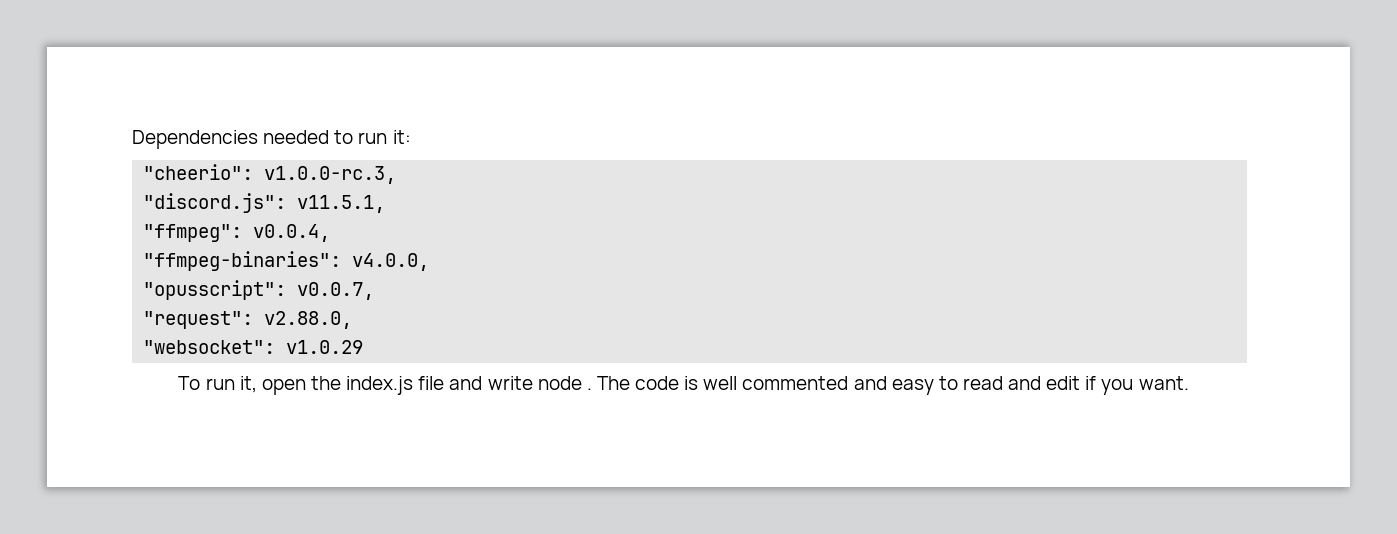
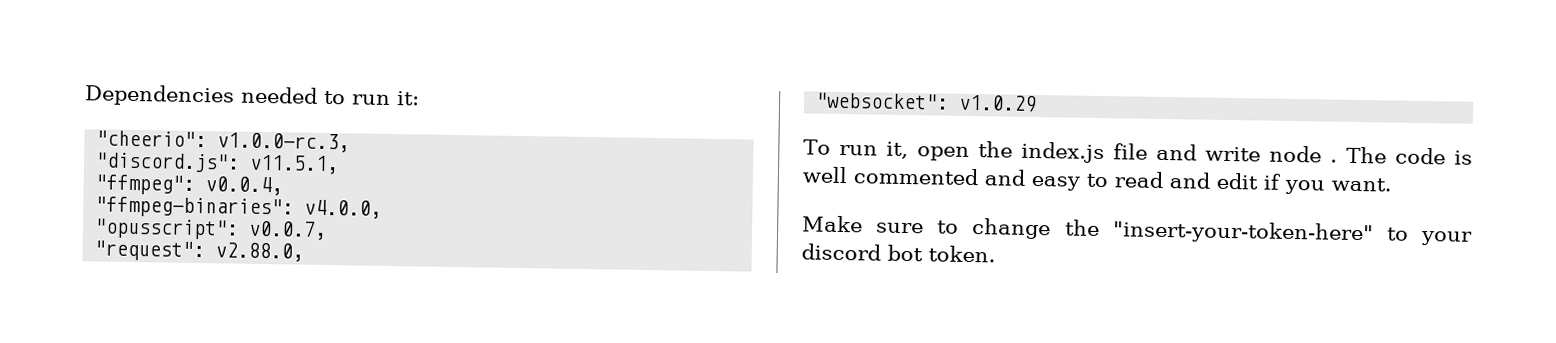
(1189, 383) none -> [802,215,1473,246] [801,243,996,263] // Make sure to change the "insert-your-token-here" to your discord bot token.

